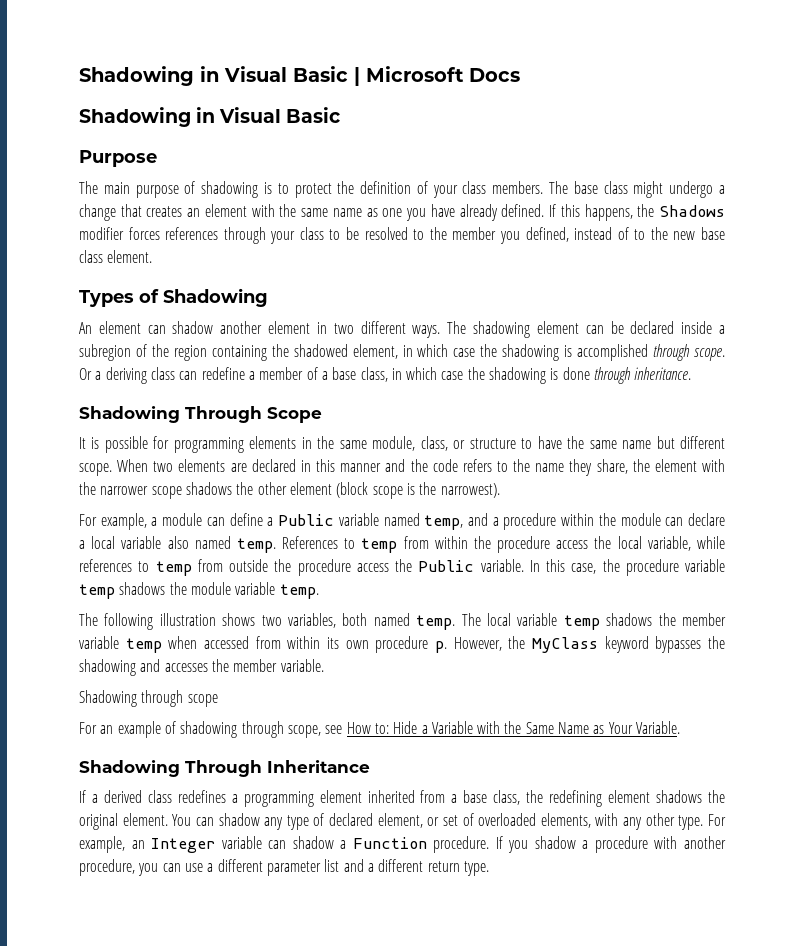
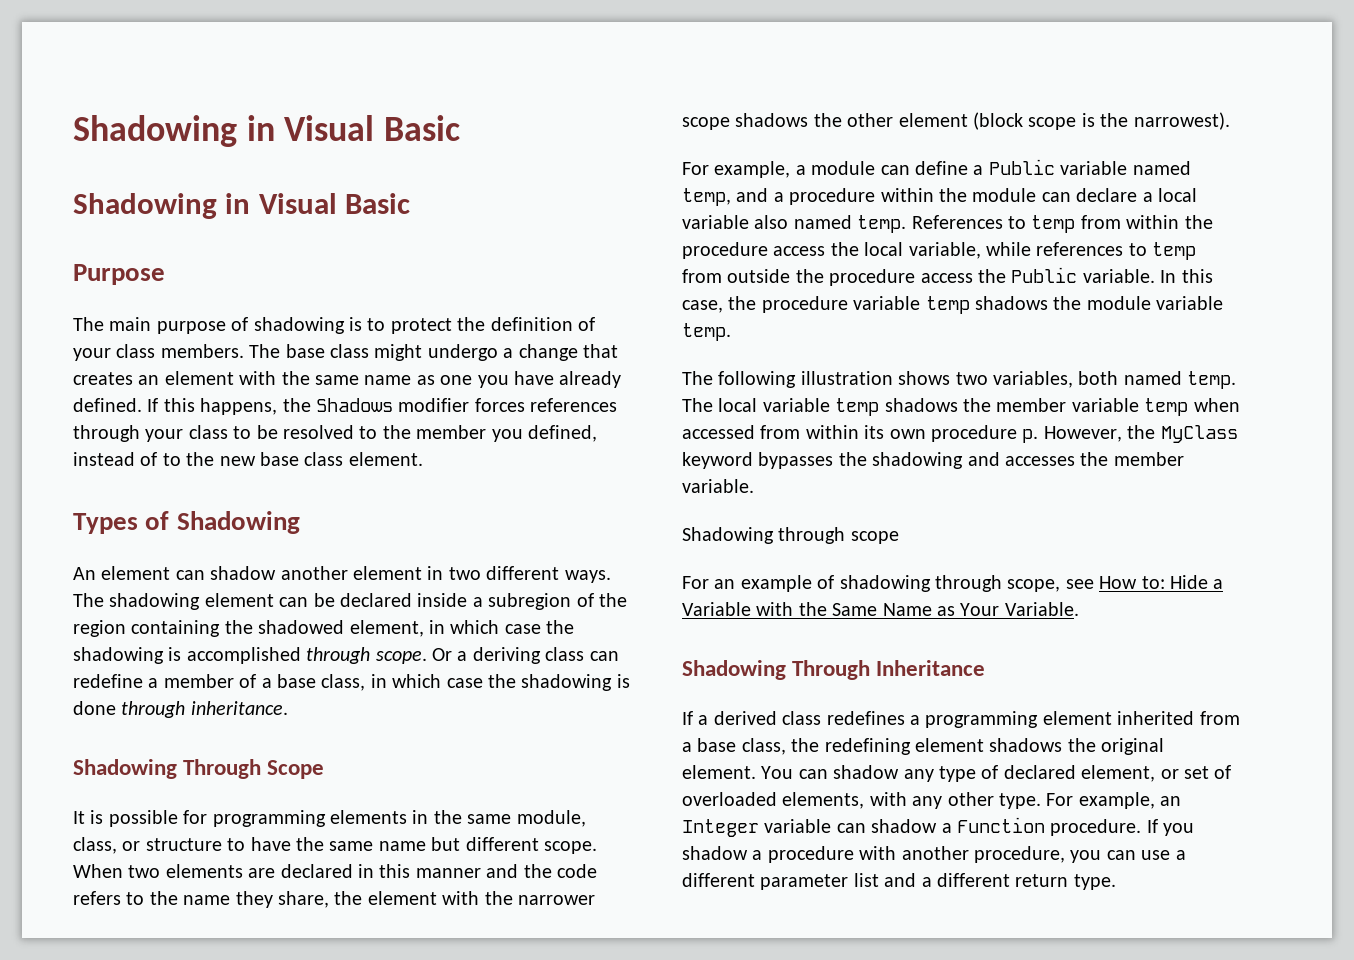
[79,66,520,86] Shadowing in Visual Basic | Microsoft Docs -> [73,115,461,147] Shadowing in Visual Basic

